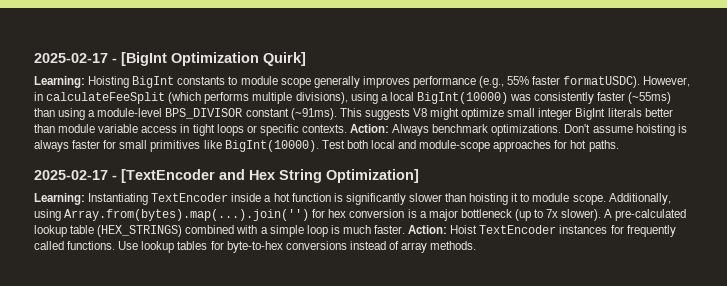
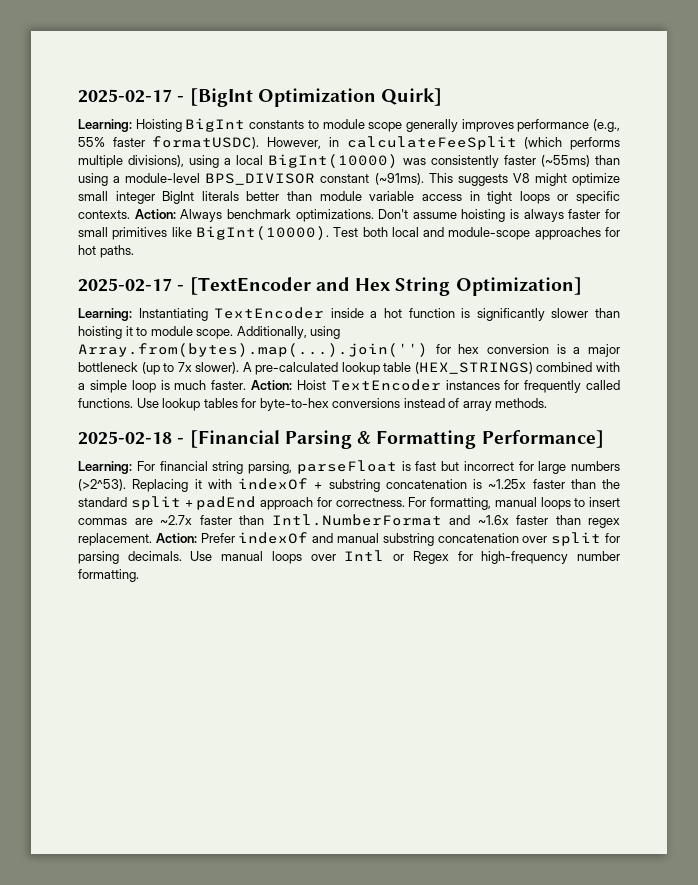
(477, 245) none -> [78,430,604,449] [78,460,620,474] [78,478,620,492] [78,496,620,510] [78,514,620,528] [78,532,620,546] [78,550,621,564] [78,569,139,582] // 2025-02-18 - [Financial Parsing & Formatting Performance] // Learning: For financial string parsing, parseFloat is fast but incorrect for large numbers (>2^53). Replacing it with indexOf + substring concatenation is ~1.25x faster than the standard split + padEnd approach for correctness. For formatting, manual loops to insert commas are ~2.7x faster than Intl.NumberFormat and ~1.6x faster than regex replacement. Action: Prefer indexOf and manual substring concatenation over split for parsing decimals. Use manual loops over Intl or Regex for high-frequency number formatting.

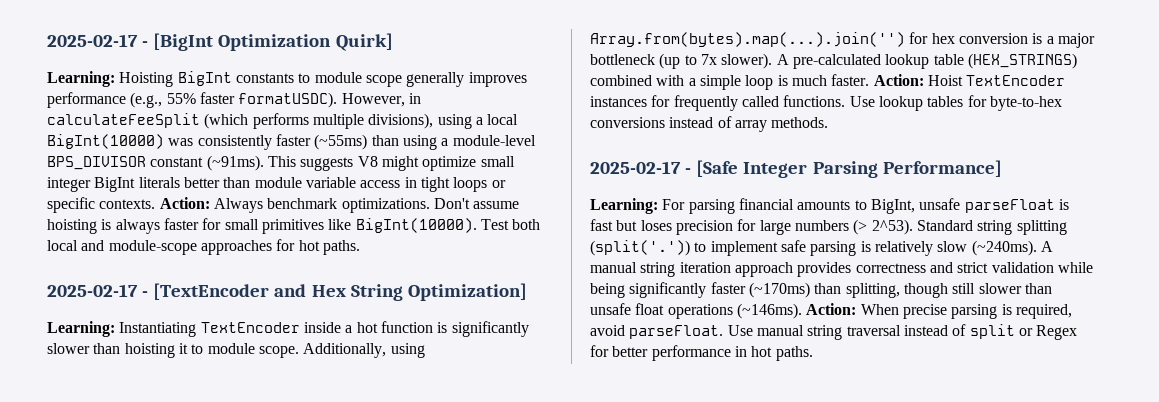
[78,430,604,449] [78,461,292,474] 2025-02-18 - [Financial Parsing & Formatting Performance] // Learning: For financial string parsing, -> [590,160,1002,178] [590,198,961,214] 2025-02-17 - [Safe Integer Parsing Performance] // Learning: For parsing financial amounts to BigInt, unsafe
[463,461,514,471] incorrect -> [640,220,733,235] loses precision
[78,478,620,492] [78,496,620,510] [78,514,620,528] [78,532,620,546] [78,550,621,564] [78,569,139,582] (>2^53). Replacing it with indexOf + substring concatenation is ~1.25x faster than the standard split + padEnd approach for correctness. For formatting, manual loops to insert commas are ~2.7x faster than Intl.NumberFormat and ~1.6x faster than regex replacement. Action: Prefer indexOf and manual substring concatenation over split for parsing decimals. Use manual loops over Intl or Regex for high-frequency number formatting. -> [853,219,1067,235] [590,240,1053,256] [590,262,1093,277] [590,282,1052,298] [590,303,1072,319] [590,324,1078,340] [590,345,813,361] (> 2^53). Standard string splitting (split('.')) to implement safe parsing is relatively slow (~240ms). A manual string iteration approach provides correctness and strict validation while being significantly faster (~170ms) than splitting, though still slower than unsafe float operations (~146ms). Action: When precise parsing is required, avoid parseFloat. Use manual string traversal instead of split or Regex for better performance in hot paths.

